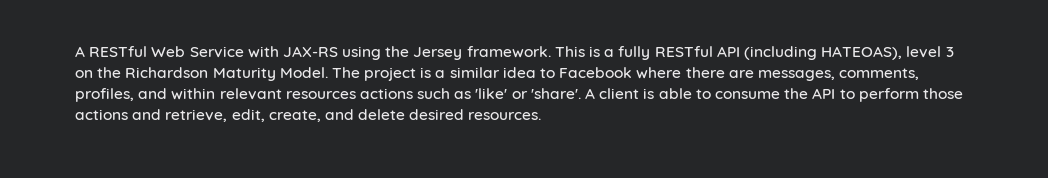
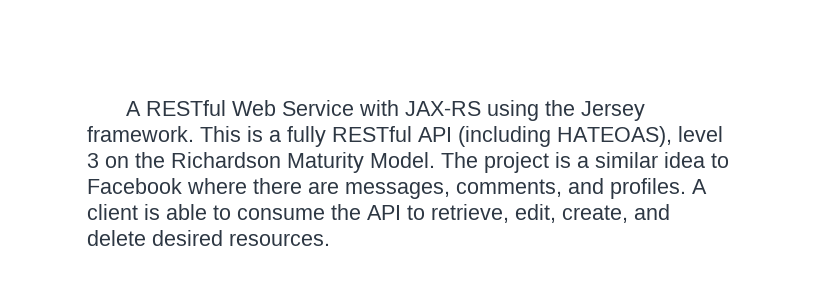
[75,88,581,102] profiles, and within relevant resources actions such as 'like' or 'share'. -> [568,178,686,199] and profiles.
[858,88,963,102] [75,109,162,120] perform those actions and -> (425, 212) none

